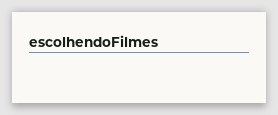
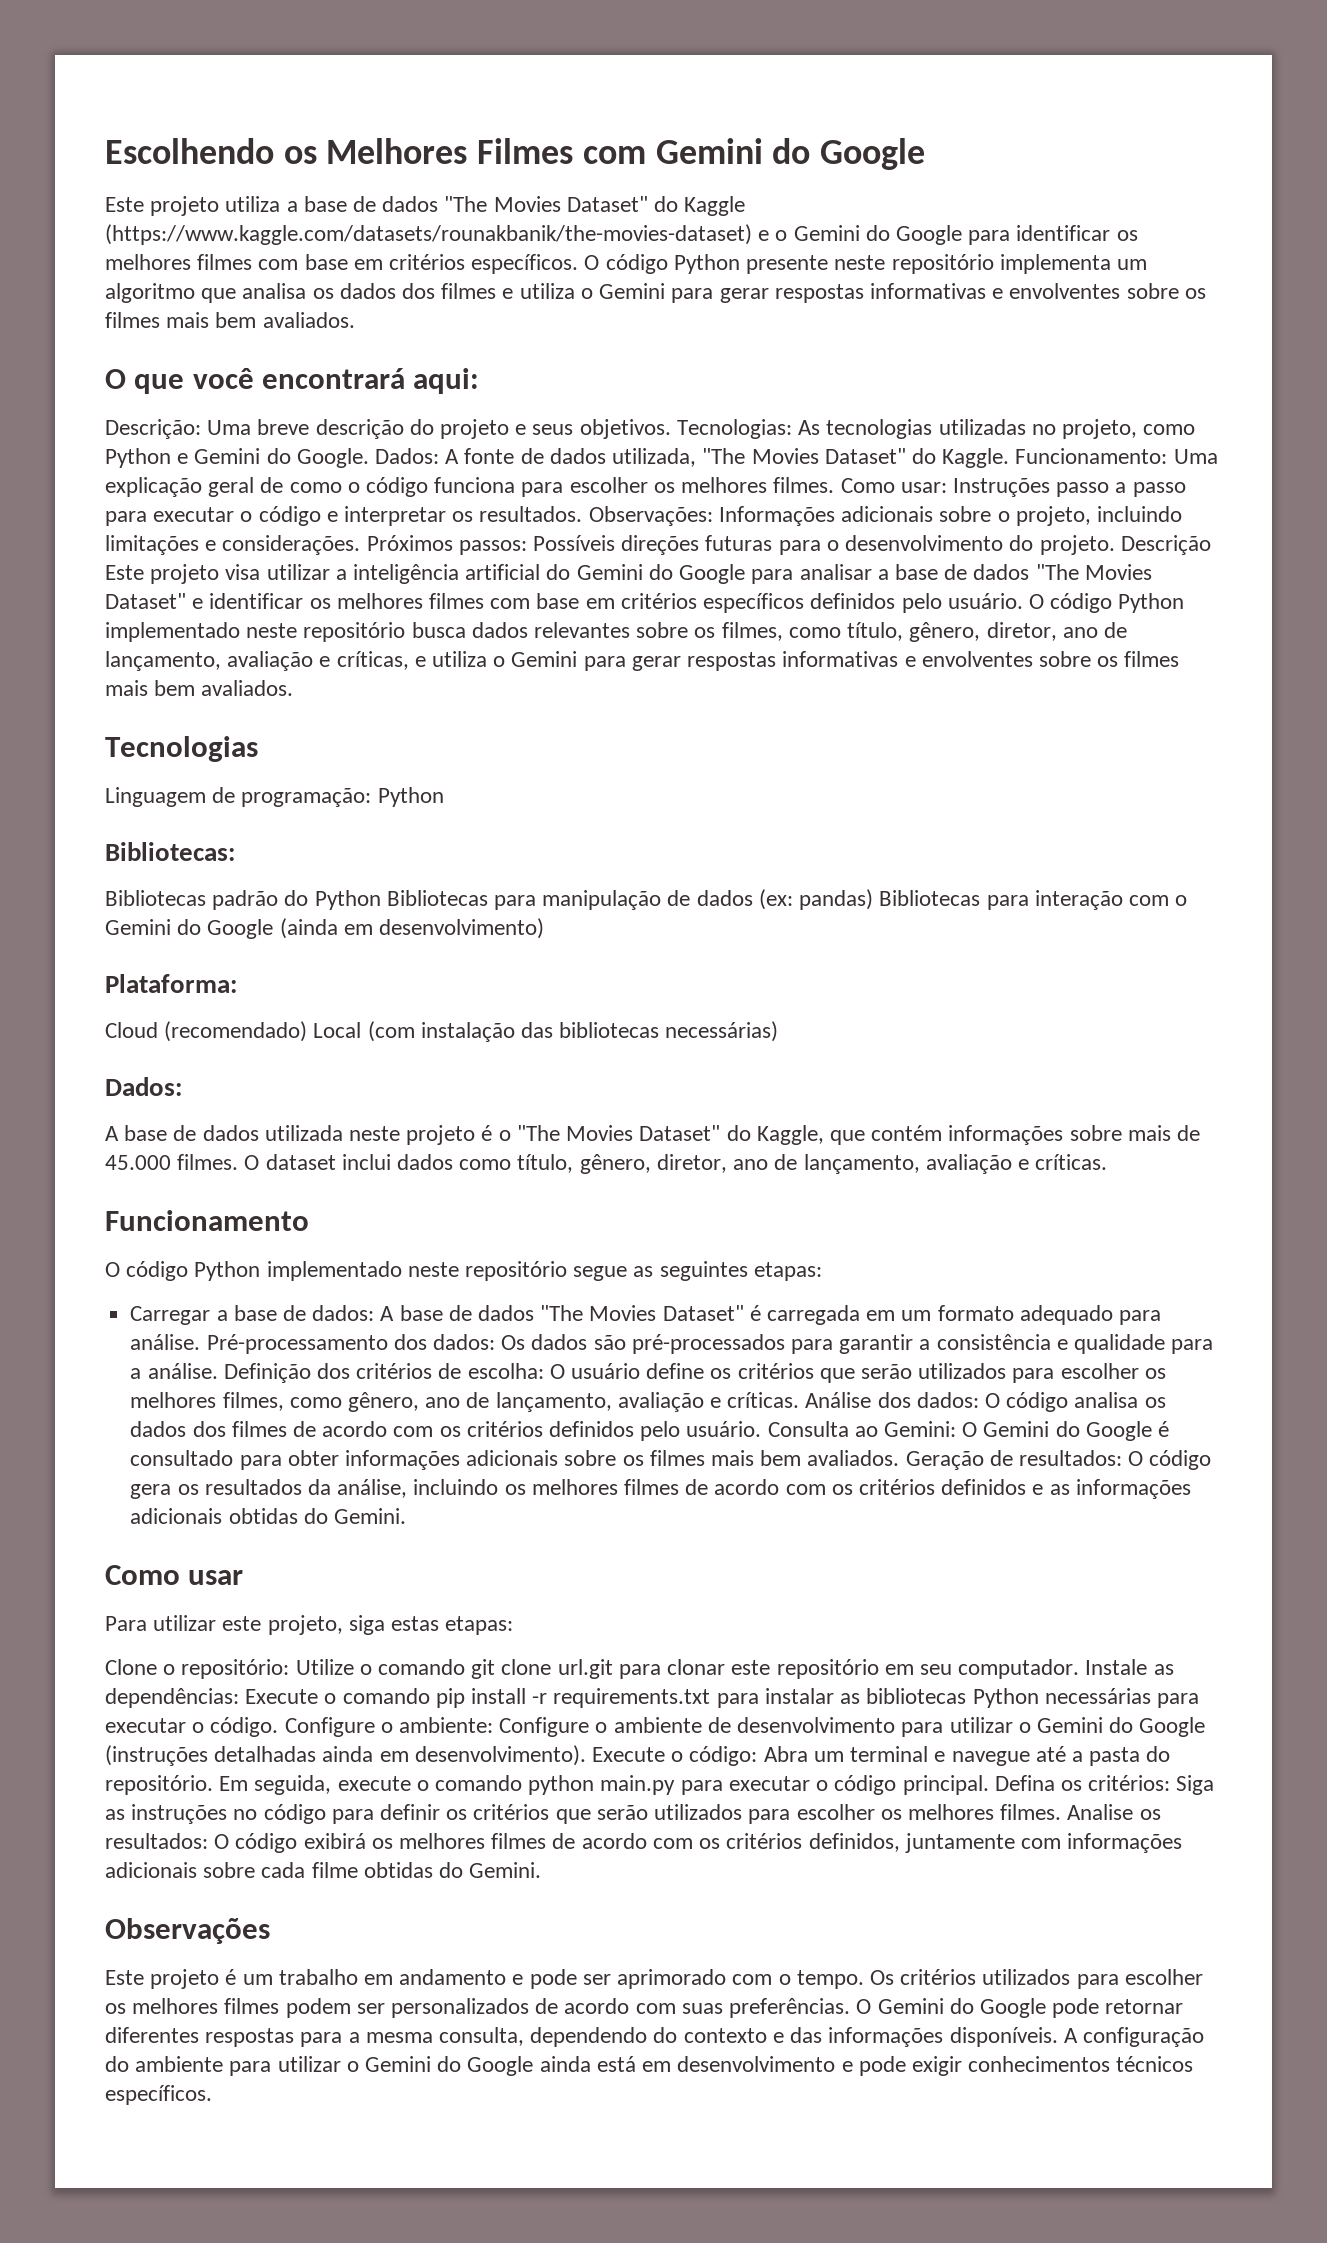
[29,35,158,47] escolhendoFilmes -> [105,138,926,170] [105,196,746,216] [105,224,1138,245] [105,254,1147,274] [105,283,1206,303] [105,312,355,328] [105,368,480,394] [105,419,1196,439] [105,448,1218,468] [105,477,1186,497] [105,506,1182,526] [105,535,1211,555] [105,564,1152,584] [105,593,1185,613] [105,622,1127,642] [105,651,1180,671] [105,680,294,696] [105,736,258,762] [105,787,444,807] [105,842,235,861] [105,889,1188,910] [105,918,545,939] [105,974,237,993] [105,1021,779,1042] [105,1077,182,1096] [105,1125,1200,1145] [105,1154,1108,1174] [105,1210,309,1231] [105,1261,822,1281] [130,1305,1162,1325] [130,1334,1214,1354] [130,1363,1166,1383] [130,1392,1166,1412] [130,1421,1170,1441] [130,1450,1212,1470] [130,1479,1191,1499] [130,1508,406,1524] [105,1565,244,1585] [105,1615,514,1635] [105,1659,1174,1679] [105,1688,1199,1708] [105,1717,1206,1737] [105,1745,1171,1766] [105,1775,1215,1795] [105,1804,1161,1824] [105,1833,1183,1853] [105,1862,542,1878] [105,1918,270,1944] [105,1969,1203,1989] [105,1998,1184,2018] [105,2027,1204,2047] [105,2056,1194,2076] [105,2085,212,2105] Escolhendo os Melhores Filmes com Gemini do Google // Este projeto utiliza a base de dados "The Movies Dataset" do Kaggle (https://www.kaggle.com/datasets/rounakbanik/the-movies-dataset) e o Gemini do Google para identificar os melhores filmes com base em critérios específicos. O código Python presente neste repositório implementa um algoritmo que analisa os dados dos filmes e utiliza o Gemini para gerar respostas informativas e envolventes sobre os filmes mais bem avaliados. // O que você encontrará aqui: // Descrição: Uma breve descrição do projeto e seus objetivos. Tecnologias: As tecnologias utilizadas no projeto, como Python e Gemini do Google. Dados: A fonte de dados utilizada, "The Movies Dataset" do Kaggle. Funcionamento: Uma explicação geral de como o código funciona para escolher os melhores filmes. Como usar: Instruções passo a passo para executar o código e interpretar os resultados. Observações: Informações adicionais sobre o projeto, incluindo limitações e considerações. Próximos passos: Possíveis direções futuras para o desenvolvimento do projeto. Descrição Este projeto visa utilizar a inteligência artificial do Gemini do Google para analisar a base de dados "The Movies Dataset" e identificar os melhores filmes com base em critérios específicos definidos pelo usuário. O código Python implementado neste repositório busca dados relevantes sobre os filmes, como título, gênero, diretor, ano de lançamento, avaliação e críticas, e utiliza o Gemini para gerar respostas informativas e envolventes sobre os filmes mais bem avaliados. // Tecnologias // Linguagem de programação: Python // Bibliotecas: // Bibliotecas padrão do Python Bibliotecas para manipulação de dados (ex: pandas) Bibliotecas para interação com o Gemini do Google (ainda em desenvolvimento) // Plataforma: // Cloud (recomendado) Local (com instalação das bibliotecas necessárias) // Dados: // A base de dados utilizada neste projeto é o "The Movies Dataset" do Kaggle, que contém informações sobre mais de 45.000 filmes. O dataset inclui dados como título, gênero, diretor, ano de lançamento, avaliação e críticas. // Funcionamento // O código Python implementado neste repositório segue as seguintes etapas: // Carregar a base de dados: A base de dados "The Movies Dataset" é carregada em um formato adequado para análise. Pré-processamento dos dados: Os dados são pré-processados para garantir a consistência e qualidade para a análise. Definição dos critérios de escolha: O usuário define os critérios que serão utilizados para escolher os melhores filmes, como gênero, ano de lançamento, avaliação e críticas. Análise dos dados: O código analisa os dados dos filmes de acordo com os critérios definidos pelo usuário. Consulta ao Gemini: O Gemini do Google é consultado para obter informações adicionais sobre os filmes mais bem avaliados. Geração de resultados: O código gera os resultados da análise, incluindo os melhores filmes de acordo com os critérios definidos e as informações adicionais obtidas do Gemini. // Como usar // Para utilizar este projeto, siga estas etapas: // Clone o repositório: Utilize o comando git clone url.git para clonar este repositório em seu computador. Instale as dependências: Execute o comando pip install -r requirements.txt para instalar as bibliotecas Python necessárias para executar o código. Configure o ambiente: Configure o ambiente de desenvolvimento para utilizar o Gemini do Google (instruções detalhadas ainda em desenvolvimento). Execute o código: Abra um terminal e navegue até a pasta do repositório. Em seguida, execute o comando python main.py para executar o código principal. Defina os critérios: Siga as instruções no código para definir os critérios que serão utilizados para escolher os melhores filmes. Analise os resultados: O código exibirá os melhores filmes de acordo com os critérios definidos, juntamente com informações adicionais sobre cada filme obtidas do Gemini. // Observações // Este projeto é um trabalho em andamento e pode ser aprimorado com o tempo. Os critérios utilizados para escolher os melhores filmes podem ser personalizados de acordo com suas preferências. O Gemini do Google pode retornar diferentes respostas para a mesma consulta, dependendo do contexto e das informações disponíveis. A configuração do ambiente para utilizar o Gemini do Google ainda está em desenvolvimento e pode exigir conhecimentos técnicos específicos.

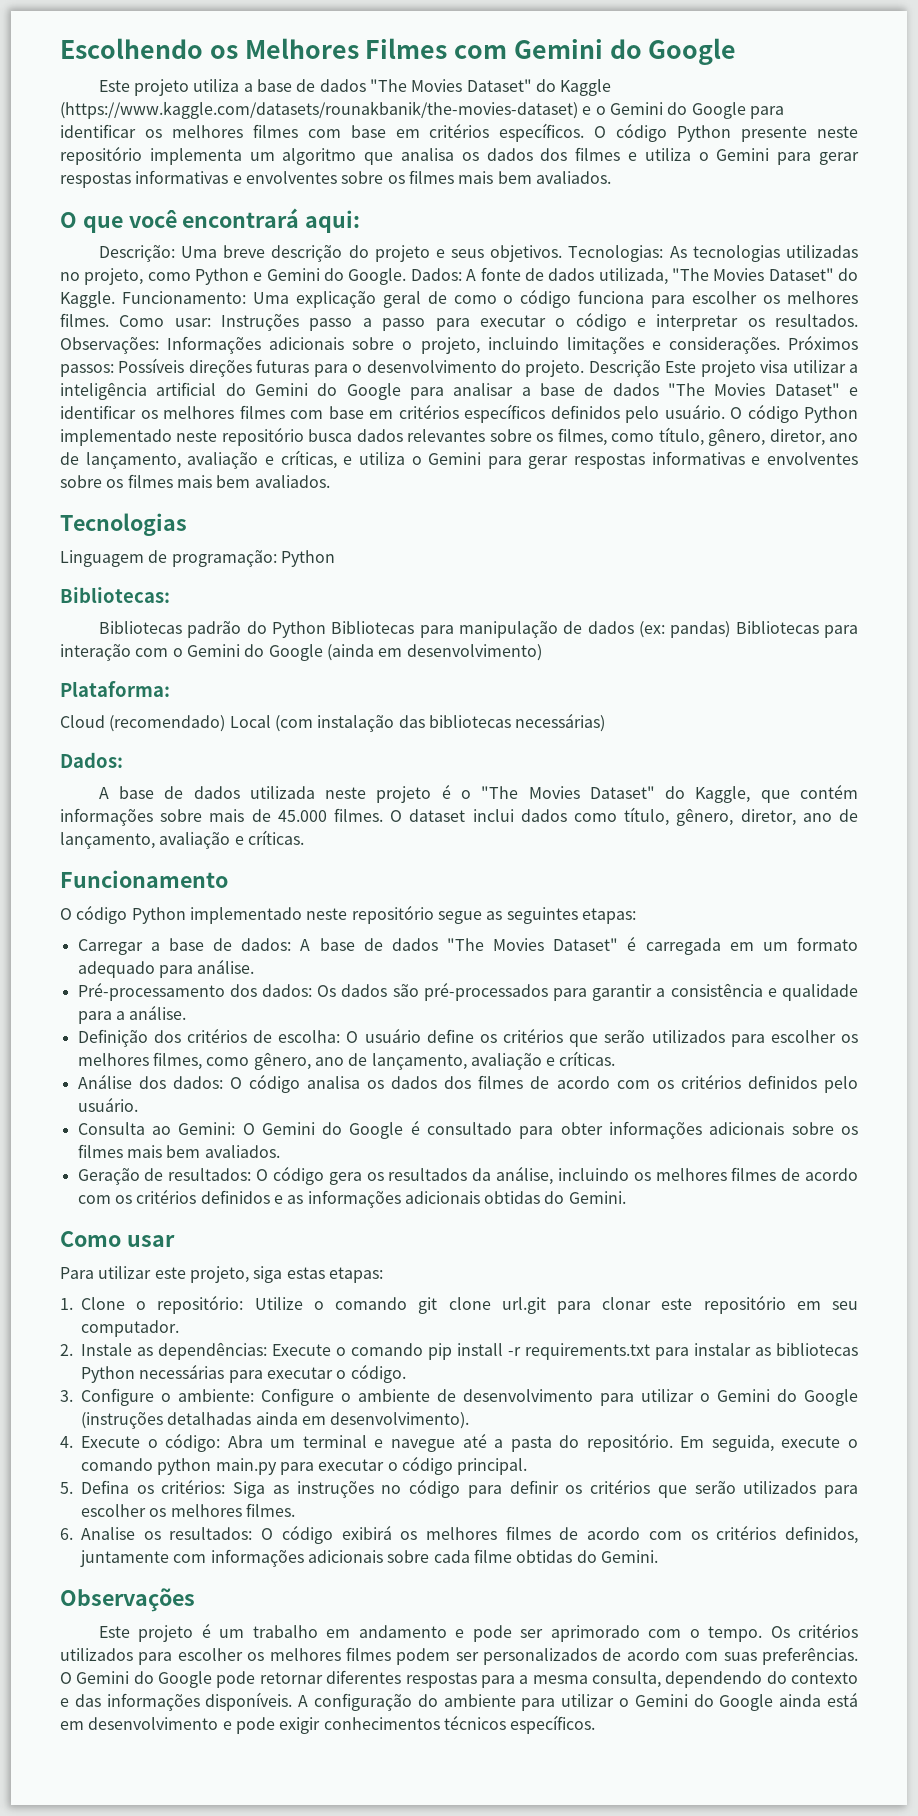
(201, 1342) none -> (255, 966) //
(218, 1371) none -> (187, 1012) //
(800, 1400) none -> (616, 1058) //
(762, 1429) none -> (138, 1104) //
(900, 1458) none -> (280, 1151) //
(514, 1625) none -> [60,1298,73,1310] 1.
(1080, 1669) none -> [60,1344,73,1356] // 2.
(279, 1727) none -> [60,1390,73,1402] // 3.
(586, 1755) none -> [60,1436,73,1448] // 4.
(989, 1785) none -> [60,1482,73,1494] // 5.
(1062, 1812) none -> [60,1528,73,1540] // 6.

